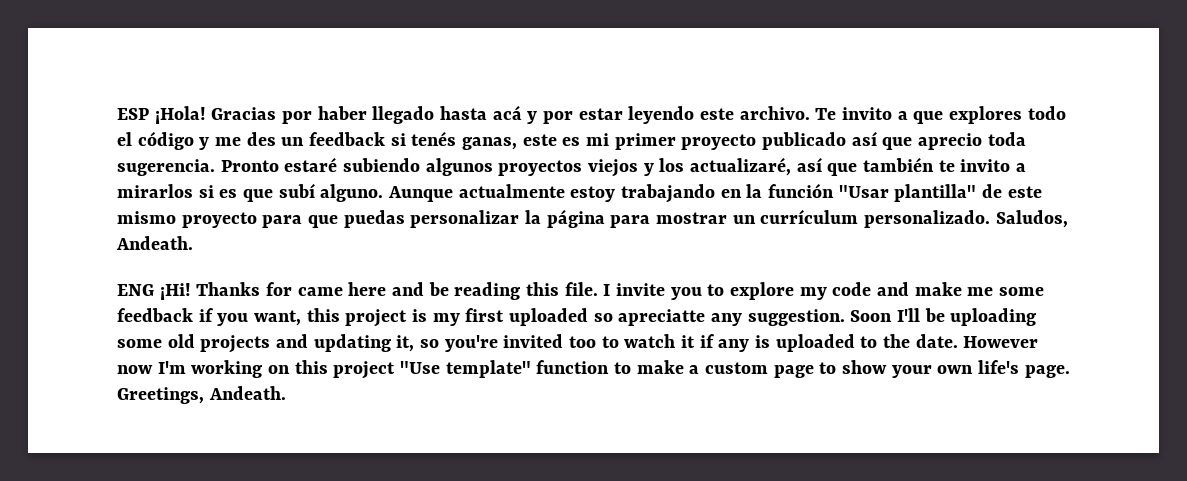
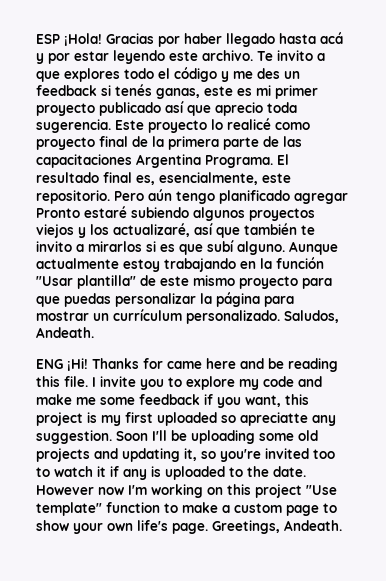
(215, 167) none -> [115,118,310,133] [36,136,302,150] [36,154,289,168] [36,172,291,185] [36,189,348,204] Este proyecto lo realicé como proyecto final de la primera parte de las capacitaciones Argentina Programa. El resultado final es, esencialmente, este repositorio. Pero aún tengo planificado agregar

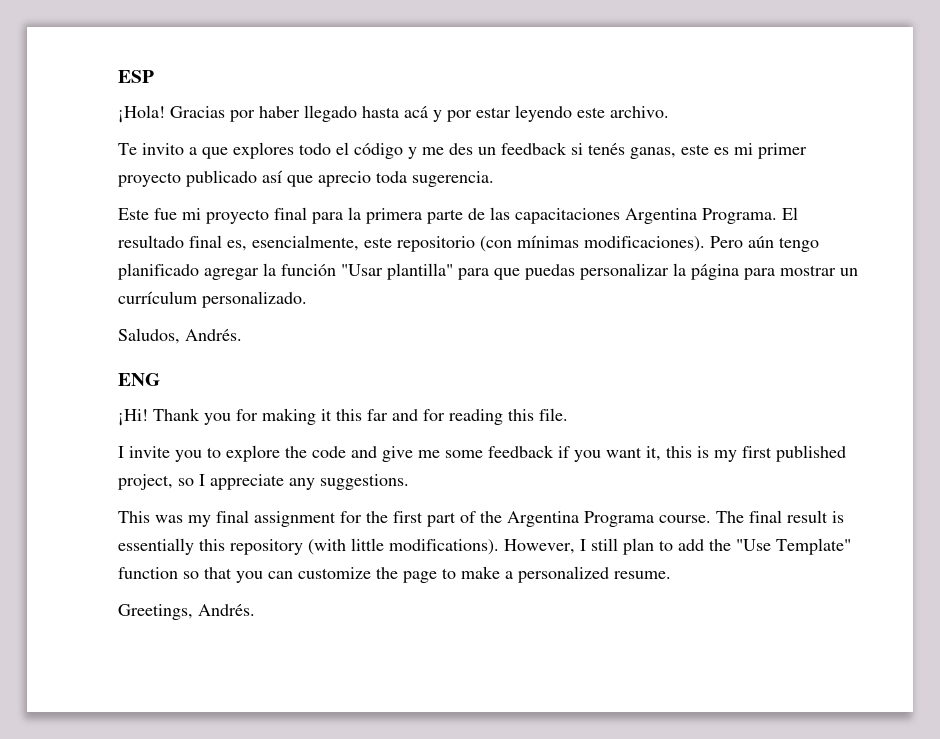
(60, 39) none -> (154, 76) //
(253, 55) none -> (669, 112) //
[115,118,310,133] Este proyecto lo realicé como -> [118,208,201,220] // Este fue mi
[132,136,148,147] de -> [312,212,343,224] para
[36,190,110,204] repositorio. -> [397,235,705,252] repositorio (con mínimas modificaciones).
[36,206,315,221] [36,223,315,238] [36,240,338,255] [36,257,324,272] [36,275,298,289] Pronto estaré subiendo algunos proyectos viejos y los actualizaré, así que también te invito a mirarlos si es que subí alguno. Aunque actualmente estoy trabajando en la función "Usar plantilla" de este mismo proyecto -> [263,263,453,280] la función "Usar plantilla"
[284,310,339,323] [36,327,94,338] Saludos, Andeath. -> [118,328,242,344] // Saludos, Andrés.
[67,358,284,371] ¡Hi! Thanks for came here and be -> [118,408,445,426] // ¡Hi! Thank you for making it this far and for
(88, 381) none -> (568, 414) //
[239,379,259,390] my -> [285,446,307,458] the
[36,394,72,405] make -> [382,446,413,462] give
[245,394,309,407] [36,412,336,426] [36,430,318,444] [36,448,335,462] [36,466,306,480] [36,484,337,498] [36,502,337,516] [36,520,342,534] want, this project is my first uploaded so apreciatte any suggestion. Soon I'll be uploading some old projects and updating it, so you're invited too to watch it if any is uploaded to the date. However now I'm working on this project "Use template" function to make a custom page to show your own life's page. Greetings, Andeath. -> [606,445,846,462] [118,474,409,490] [118,510,844,527] [118,538,851,555] [118,566,671,583] [118,604,255,620] want it, this is my first published project, so I appreciate any suggestions. // This was my final assignment for the first part of the Argentina Programa course. The final result is essentially this repository (with little modifications). However, I still plan to add the "Use Template" function so that you can customize the page to make a personalized resume. // Greetings, Andrés.

